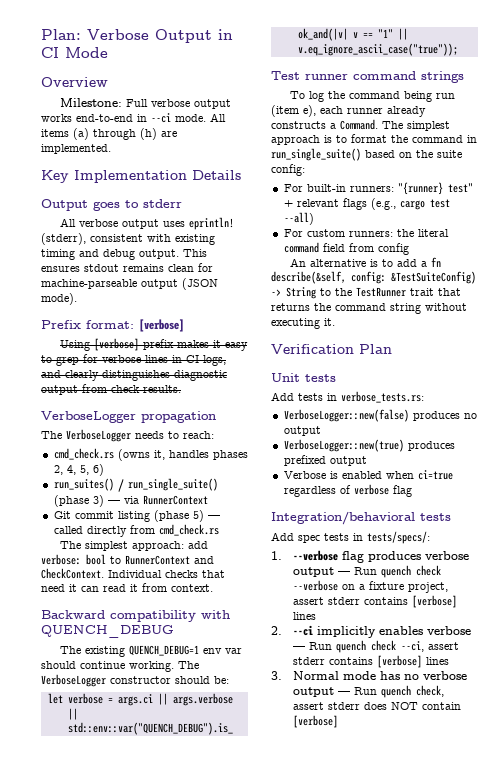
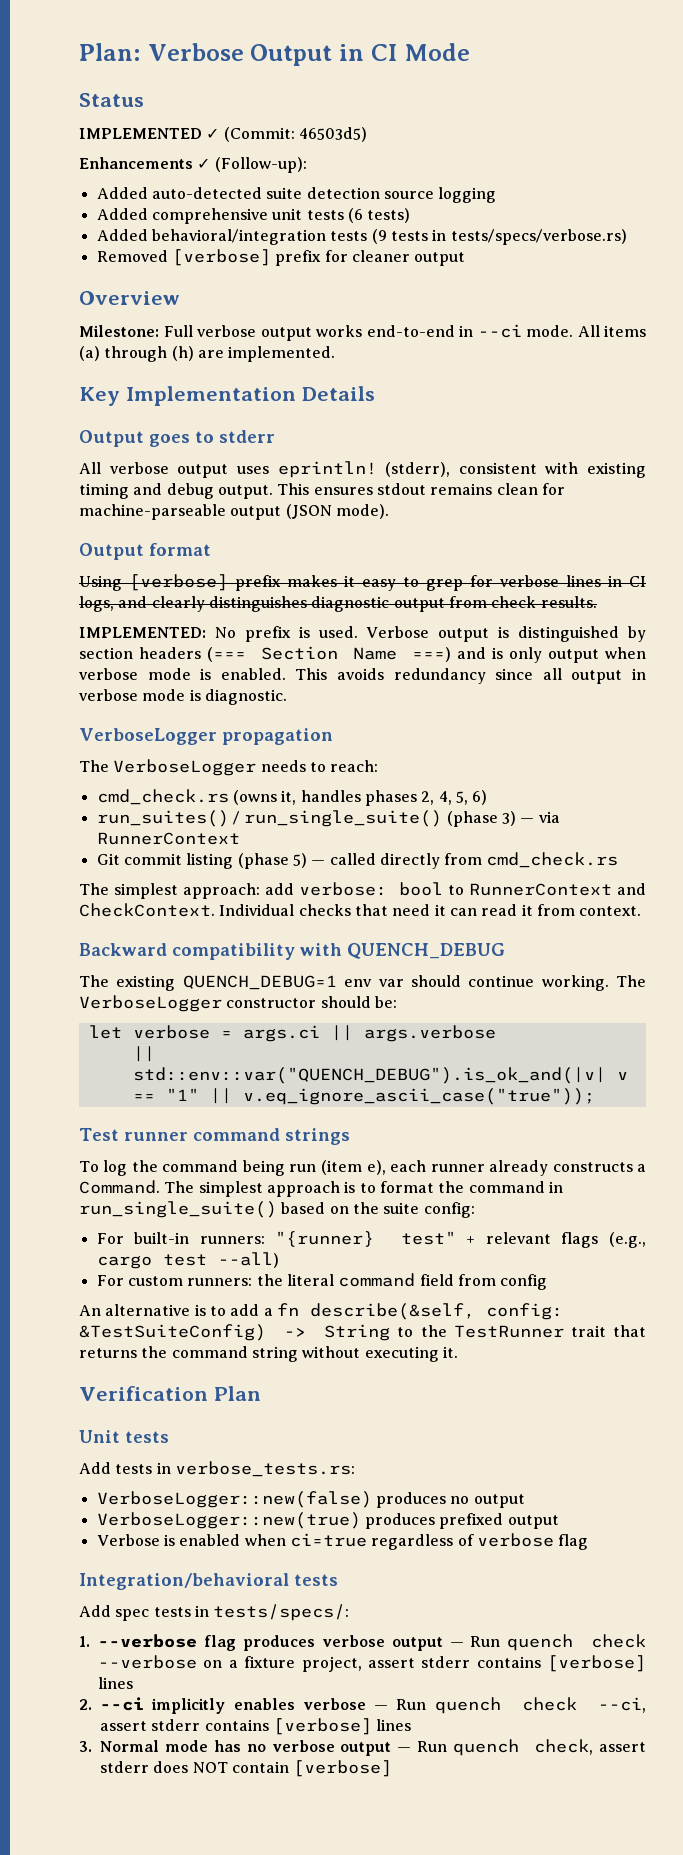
(108, 52) none -> [79,93,144,107] [79,127,367,142] [79,157,307,173] [96,187,497,203] [96,208,411,224] [96,229,627,245] [96,249,466,266] // Status // IMPLEMENTED ✓ (Commit: 46503d5) // Enhancements ✓ (Follow-up): // Added auto-detected suite detection source logging // Added comprehensive unit tests (6 tests) // Added behavioral/integration tests (9 tests in tests/specs/verbose.rs) // Removed [verbose] prefix for cleaner output
[41,319,184,332] Prefix format: [verbose] -> [79,543,211,560] Output format
(181, 389) none -> [79,626,647,642] [79,646,646,663] [79,668,647,684] [79,689,287,705] // IMPLEMENTED: No prefix is used. Verbose output is distinguished by section headers (=== Section Name ===) and is only output when verbose mode is enabled. This avoids redundancy since all output in verbose mode is diagnostic.

